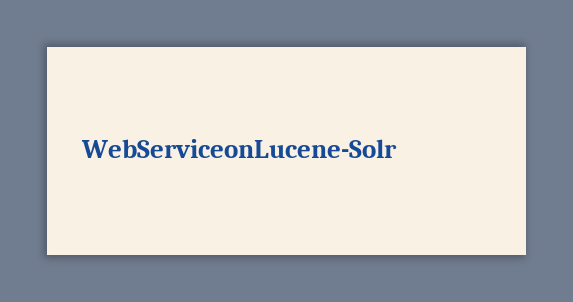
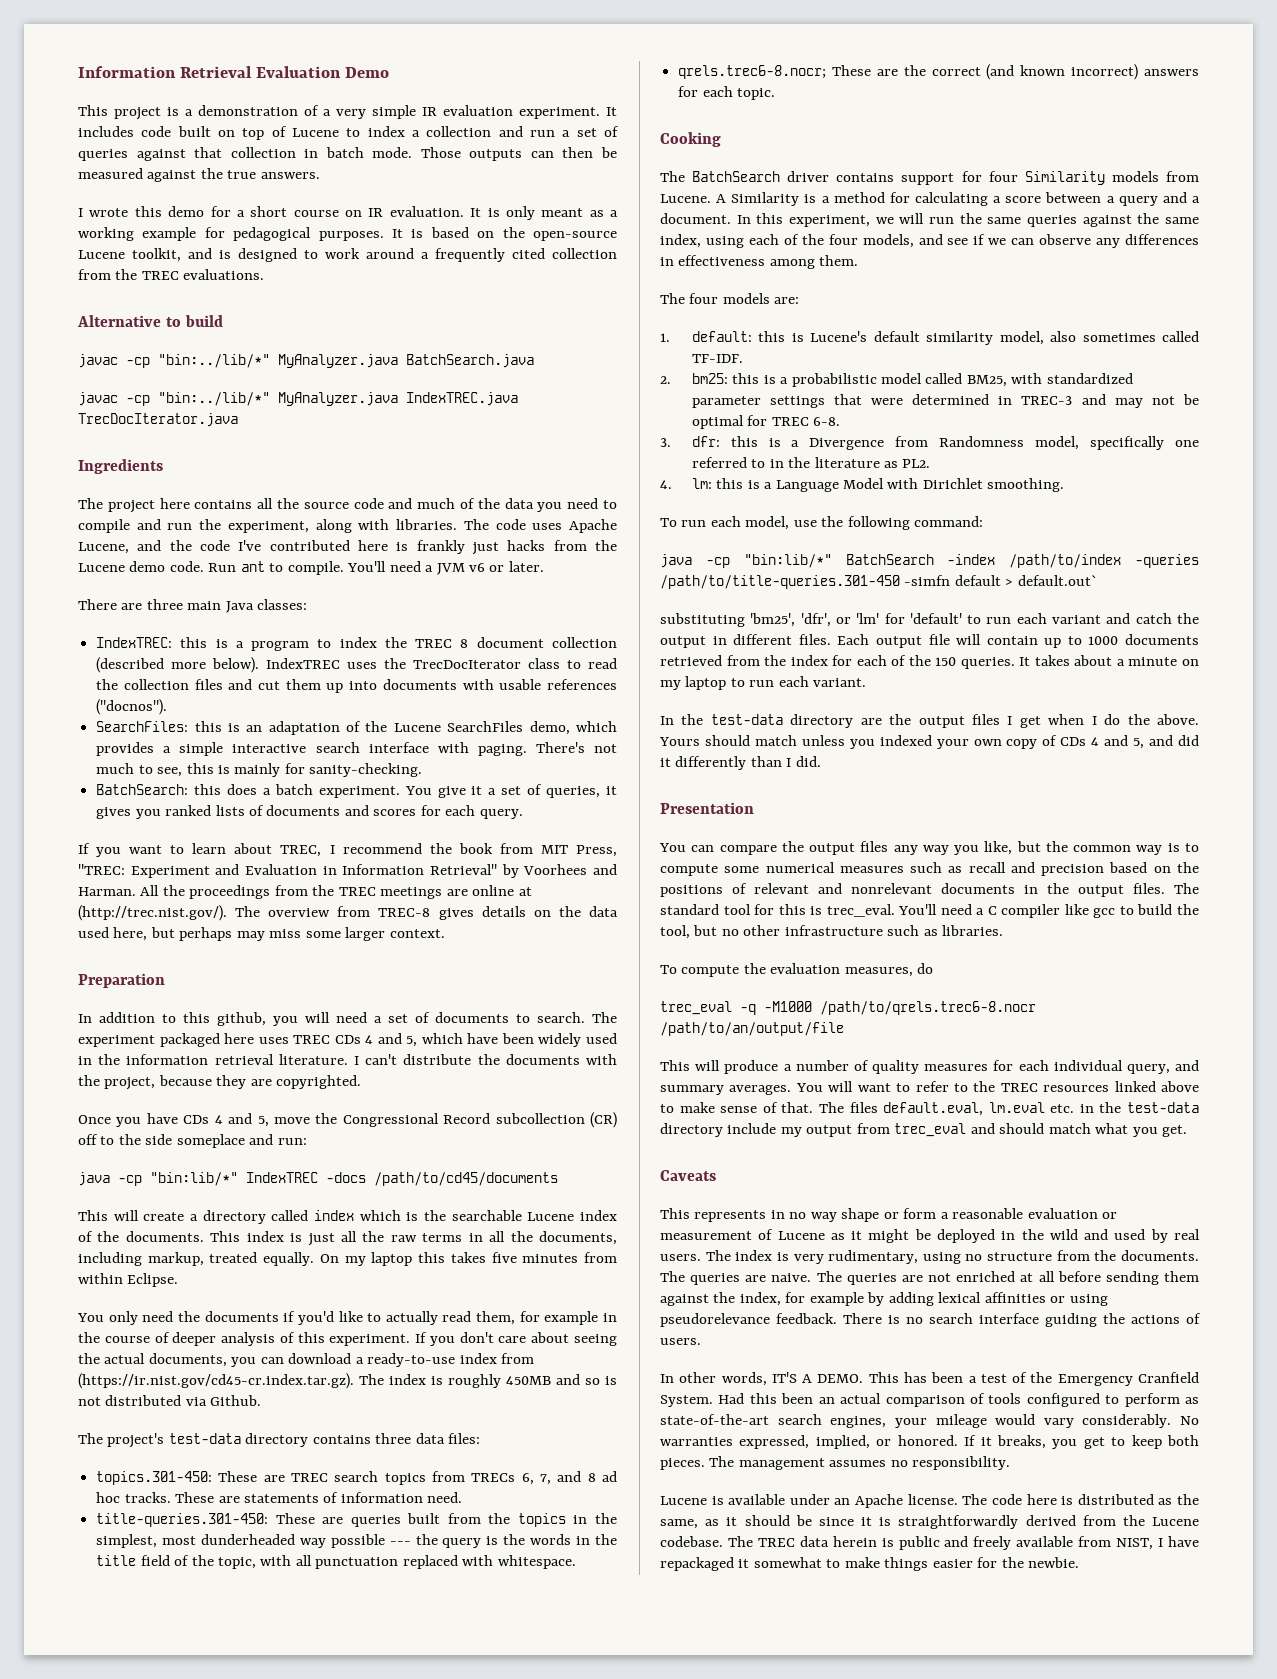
[81,139,397,158] WebServiceonLucene-Solr -> [78,66,390,78] [78,105,617,120] [78,126,619,140] [78,147,617,161] [78,168,320,182] [78,206,618,220] [78,227,617,241] [78,248,617,262] [78,269,265,280] [77,315,223,327] [78,354,534,368] [78,392,518,406] [78,413,238,427] [78,459,163,474] [78,498,618,513] [78,519,618,533] [78,540,617,555] [78,561,544,575] [78,599,308,613] [96,637,617,651] [96,657,618,673] [96,679,617,693] [96,699,168,715] [96,721,617,735] [96,742,617,756] [96,763,423,777] [96,784,617,798] [96,805,523,819] [78,843,618,857] [78,864,617,878] [78,885,532,899] [78,905,618,921] [78,927,445,941] [78,973,165,988] [78,1012,617,1026] [78,1033,618,1047] [78,1054,617,1065] [78,1075,362,1090] [78,1112,617,1128] [78,1134,307,1148] [78,1172,558,1186] [78,1210,617,1224] [78,1231,618,1246] [78,1252,618,1266] [78,1273,179,1287] [77,1311,618,1325] [78,1332,617,1346] [78,1353,535,1367] [78,1373,617,1389] [78,1395,262,1406] [78,1433,481,1448] [96,1471,617,1485] [96,1492,463,1503] [96,1513,617,1527] [96,1534,617,1548] [96,1555,576,1569] [678,64,1199,80] [678,86,776,100] [660,132,721,147] [660,171,1199,185] [660,192,1200,206] [660,213,1199,227] [660,234,1199,248] [660,255,859,269] [660,293,800,304] [660,331,1199,345] [691,354,743,363] [660,373,1133,387] [691,394,1199,408] [691,415,841,429] [660,436,1199,450] [691,457,931,468] [660,478,1065,492] [660,516,984,530] [660,554,1199,568] [660,575,1097,589] [660,613,1199,627] [660,634,1199,648] [660,655,1200,669] [660,676,867,690] [660,714,1199,728] [659,735,1199,749] [660,756,821,770] [660,802,754,814] [659,841,1199,855] [660,862,1199,876] [660,883,1199,897] [660,904,1200,918] [660,925,1004,939] [660,963,934,977] [660,1001,1036,1015] [660,1022,844,1036] [660,1060,1199,1074] [660,1081,1199,1095] [660,1102,1199,1116] [660,1123,1188,1137] [660,1170,716,1181] [660,1208,1118,1222] [660,1229,1200,1243] [660,1250,1199,1264] [660,1271,1199,1285] [660,1292,1108,1306] [660,1313,1201,1327] [660,1338,701,1345] [660,1372,1199,1386] [660,1393,1199,1407] [660,1414,1199,1428] [660,1435,1199,1449] [660,1456,1011,1470] [660,1494,1200,1508] [660,1515,1199,1529] [660,1536,1199,1550] [660,1557,1080,1571] Information Retrieval Evaluation Demo // This project is a demonstration of a very simple IR evaluation experiment. It includes code built on top of Lucene to index a collection and run a set of queries against that collection in batch mode. Those outputs can then be measured against the true answers. // I wrote this demo for a short course on IR evaluation. It is only meant as a working example for pedagogical purposes. It is based on the open-source Lucene toolkit, and is designed to work around a frequently cited collection from the TREC evaluations. // Alternative to build // javac -cp "bin:../lib/*" MyAnalyzer.java BatchSearch.java // javac -cp "bin:../lib/*" MyAnalyzer.java IndexTREC.java TrecDocIterator.java // Ingredients // The project here contains all the source code and much of the data you need to compile and run the experiment, along with libraries. The code uses Apache Lucene, and the code I've contributed here is frankly just hacks from the Lucene demo code. Run ant to compile. You'll need a JVM v6 or later. // There are three main Java classes: // IndexTREC: this is a program to index the TREC 8 document collection (described more below). IndexTREC uses the TrecDocIterator class to read the collection files and cut them up into documents with usable references ("docnos"). // SearchFiles: this is an adaptation of the Lucene SearchFiles demo, which provides a simple interactive search interface with paging. There's not much to see, this is mainly for sanity-checking. // BatchSearch: this does a batch experiment. You give it a set of queries, it gives you ranked lists of documents and scores for each query. // If you want to learn about TREC, I recommend the book from MIT Press, "TREC: Experiment and Evaluation in Information Retrieval" by Voorhees and Harman. All the proceedings from the TREC meetings are online at (http://trec.nist.gov/). The overview from TREC-8 gives details on the data used here, but perhaps may miss some larger context. // Preparation // In addition to this github, you will need a set of documents to search. The experiment packaged here uses TREC CDs 4 and 5, which have been widely used in the information retrieval literature. I can't distribute the documents with the project, because they are copyrighted. // Once you have CDs 4 and 5, move the Congressional Record subcollection (CR) off to the side someplace and run: // java -cp "bin:lib/*" IndexTREC -docs /path/to/cd45/documents // This will create a directory called index which is the searchable Lucene index of the documents. This index is just all the raw terms in all the documents, including markup, treated equally. On my laptop this takes five minutes from within Eclipse. // You only need the documents if you'd like to actually read them, for example in the course of deeper analysis of this experiment. If you don't care about seeing the actual documents, you can download a ready-to-use index from (https://ir.nist.gov/cd45-cr.index.tar.gz). The index is roughly 450MB and so is not distributed via Github. // The project's test-data directory contains three data files: // topics.301-450: These are TREC search topics from TRECs 6, 7, and 8 ad hoc tracks. These are statements of information need. // title-queries.301-450: These are queries built from the topics in the simplest, most dunderheaded way possible --- the query is the words in the title field of the topic, with all punctuation replaced with whitespace. // qrels.trec6-8.nocr; These are the correct (and known incorrect) answers for each topic. // Cooking // The BatchSearch driver contains support for four Similarity models from Lucene. A Similarity is a method for calculating a score between a query and a document. In this experiment, we will run the same queries against the same index, using each of the four models, and see if we can observe any differences in effectiveness among them. // The four models are: // 1. default: this is Lucene's default similarity model, also sometimes called TF-IDF. // 2. bm25: this is a probabilistic model called BM25, with standardized parameter settings that were determined in TREC-3 and may not be optimal for TREC 6-8. // 3. dfr: this is a Divergence from Randomness model, specifically one referred to in the literature as PL2. // 4. lm: this is a Language Model with Dirichlet smoothing. // To run each model, use the following command: // java -cp "bin:lib/*" BatchSearch -index /path/to/index -queries /path/to/title-queries.301-450 -simfn default > default.out` // substituting 'bm25', 'dfr', or 'lm' for 'default' to run each variant and catch the output in different files. Each output file will contain up to 1000 documents retrieved from the index for each of the 150 queries. It takes about a minute on my laptop to run each variant. // In the test-data directory are the output files I get when I do the above. Yours should match unless you indexed your own copy of CDs 4 and 5, and did it differently than I did. // Presentation // You can compare the output files any way you like, but the common way is to compute some numerical measures such as recall and precision based on the positions of relevant and nonrelevant documents in the output files. The standard tool for this is trec_eval. You'll need a C compiler like gcc to build the tool, but no other infrastructure such as libraries. // To compute the evaluation measures, do // trec_eval -q -M1000 /path/to/qrels.trec6-8.nocr /path/to/an/output/file // This will produce a number of quality measures for each individual query, and summary averages. You will want to refer to the TREC resources linked above to make sense of that. The files default.eval, lm.eval etc. in the test-data directory include my output from trec_eval and should match what you get. // Caveats // This represents in no way shape or form a reasonable evaluation or measurement of Lucene as it might be deployed in the wild and used by real users. The index is very rudimentary, using no structure from the documents. The queries are naive. The queries are not enriched at all before sending them against the index, for example by adding lexical affinities or using pseudorelevance feedback. There is no search interface guiding the actions of users. // In other words, IT'S A DEMO. This has been a test of the Emergency Cranfield System. Had this been an actual comparison of tools configured to perform as state-of-the-art search engines, your mileage would vary considerably. No warranties expressed, implied, or honored. If it breaks, you get to keep both pieces. The management assumes no responsibility. // Lucene is available under an Apache license. The code here is distributed as the same, as it should be since it is straightforwardly derived from the Lucene codebase. The TREC data herein is public and freely available from NIST, I have repackaged it somewhat to make things easier for the newbie.

